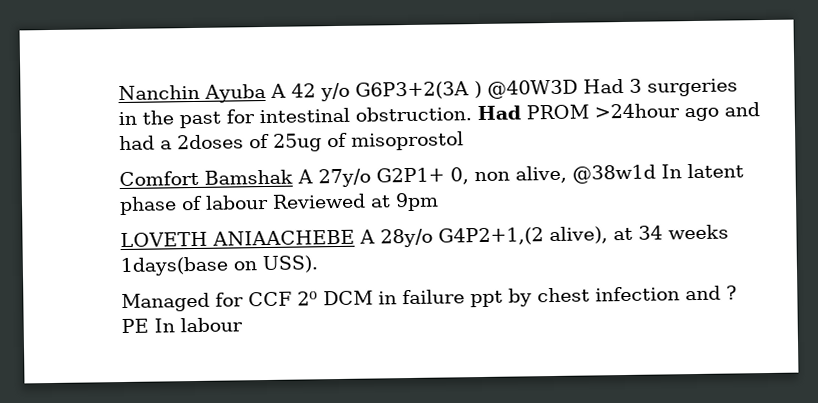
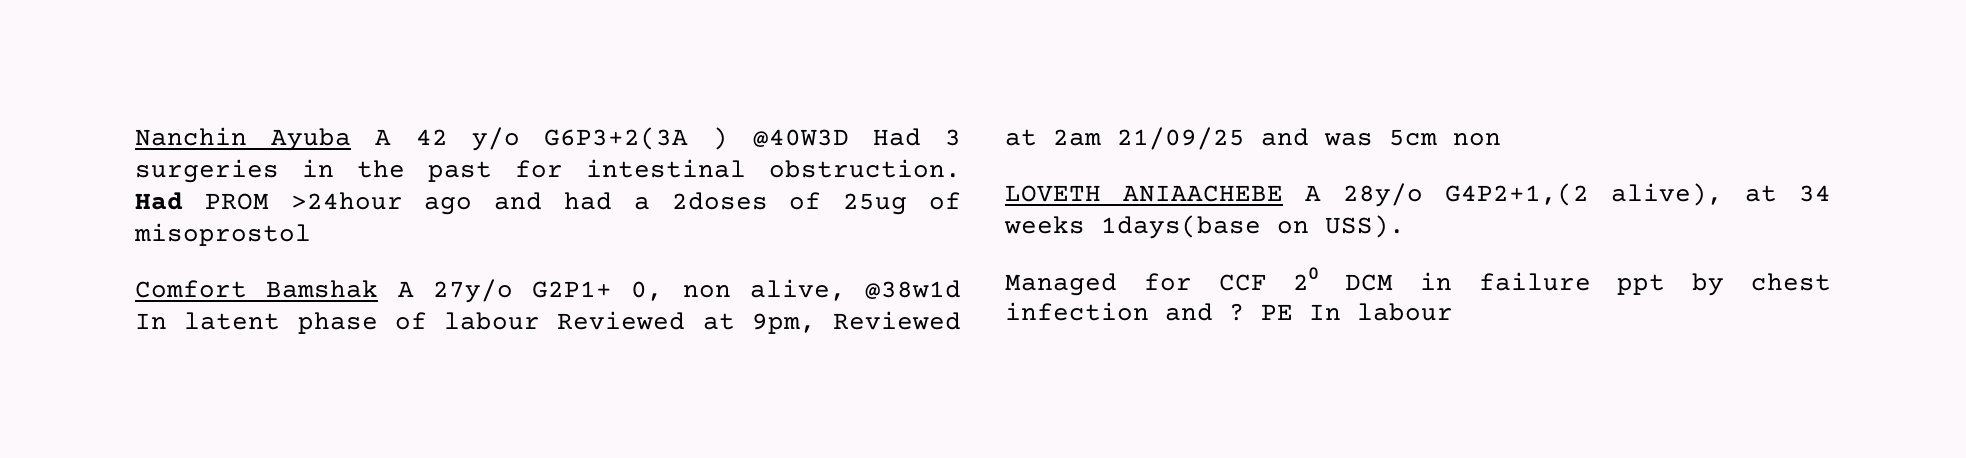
[395,192,439,212] 9pm -> [751,311,961,334] [1005,127,1501,150] 9pm, Reviewed at 2am 21/09/25 and was 5cm non

